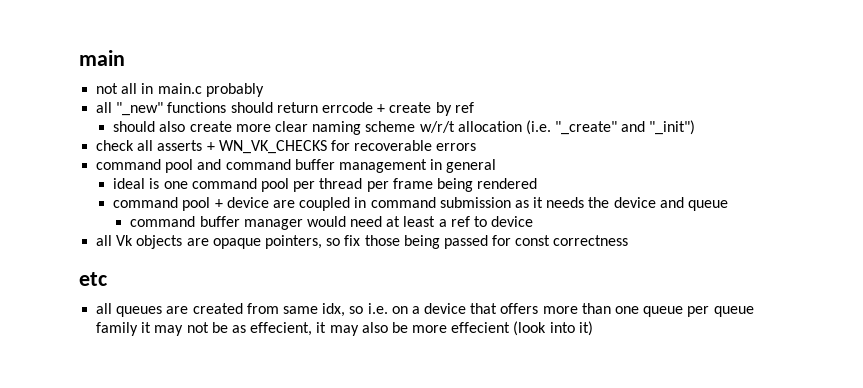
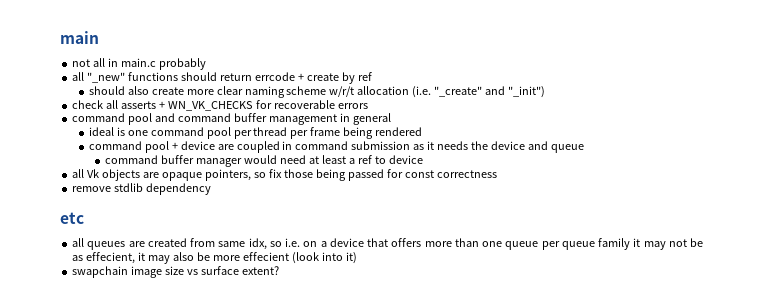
(629, 240) none -> [72,183,212,195] // remove stdlib dependency
(593, 328) none -> [72,266,279,278] // swapchain image size vs surface extent?

